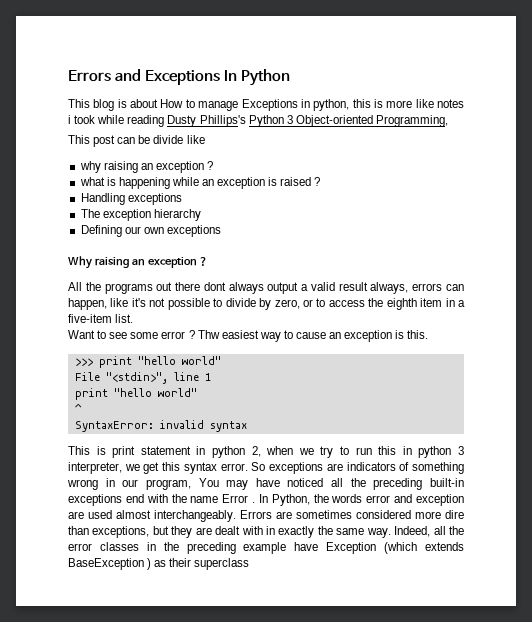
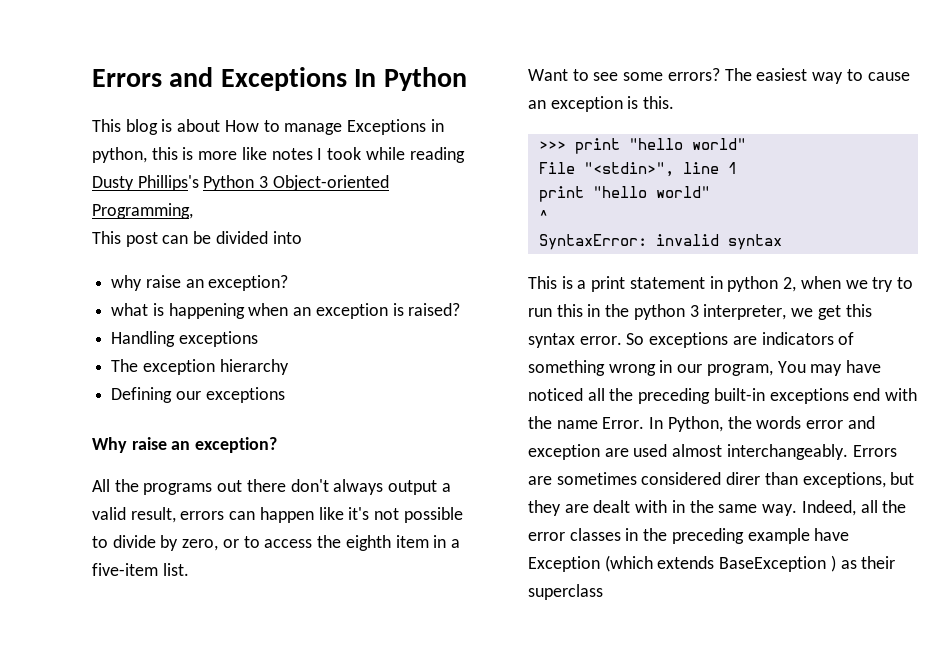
[68,115,71,124] i -> [317,148,323,160] I
[153,135,205,144] divide like -> [215,231,302,244] divided into
[103,161,214,173] raising an exception ? -> [145,275,289,291] raise an exception?
[171,177,321,189] while an exception is raised ? -> [248,303,461,319] when an exception is raised?
[143,227,164,234] own -> (201, 395) none
[94,257,207,268] raising an exception ? -> [131,437,278,453] raise an exception?
[203,282,226,291] dont -> [290,479,329,492] don't
[338,282,409,294] result always, -> [130,507,176,523] result,
[68,298,107,310] happen, -> [259,507,314,523] happen
[161,330,220,339] error ? Thw -> [667,68,752,81] errors? The
(106, 450) none -> [577,280,587,289] a
(412, 450) none -> [605,304,630,317] the
[222,494,256,503] Error . -> [602,417,645,429] Error.
[415,510,464,519] more dire -> [726,472,761,485] direr
[278,526,315,538] exactly -> (685, 506) none

